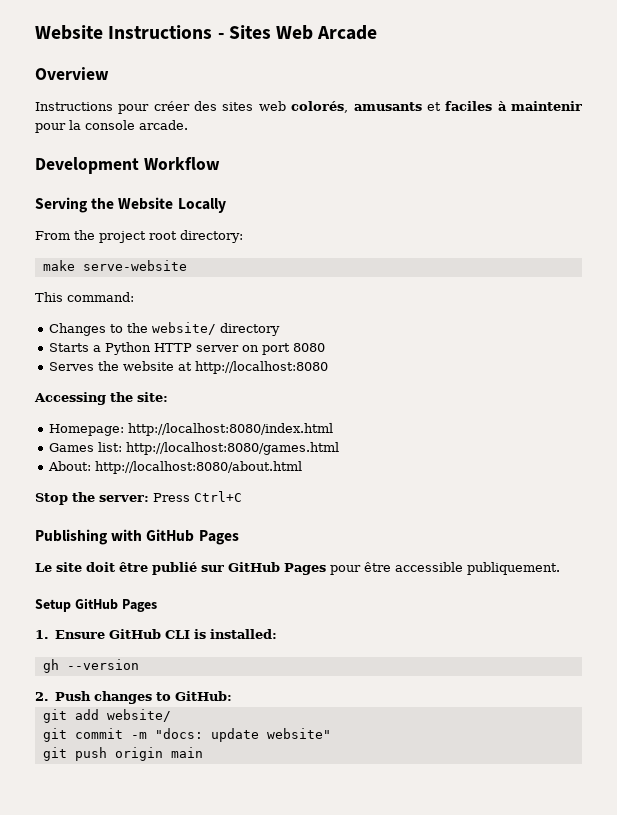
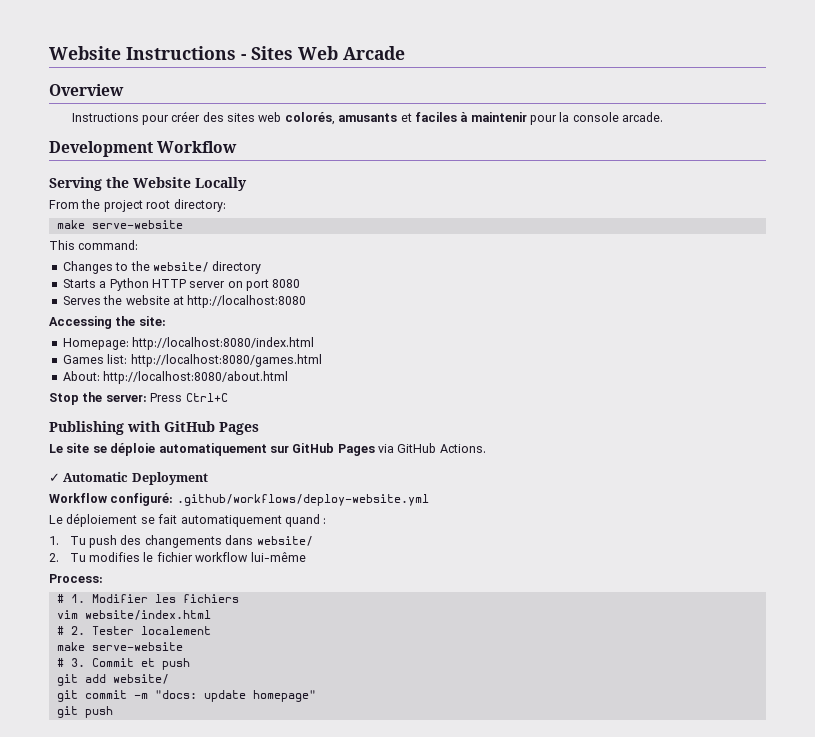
[86,562,560,575] [35,598,157,612] [35,629,278,639] [42,659,139,673] [35,691,233,704] doit être publié sur GitHub Pages pour être accessible publiquement. // Setup GitHub Pages // 1. Ensure GitHub CLI is installed: // gh --version // 2. Push changes to GitHub: -> [92,443,486,456] [49,472,208,485] [49,493,429,506] [49,513,327,527] [49,535,313,548] [49,552,306,562] [49,574,103,583] [56,594,239,603] [56,610,211,620] [56,626,211,635] [56,642,183,651] [56,658,190,670] se déploie automatiquement sur GitHub Pages via GitHub Actions. // ✓ Automatic Deployment // Workflow configuré: .github/workflows/deploy-website.yml // Le déploiement se fait automatiquement quand : // 1. Tu push des changements dans website/ // 2. Tu modifies le fichier workflow lui-même // Process: // # 1. Modifier les fichiers // vim website/index.html // # 2. Tester localement // make serve-website // # 3. Commit et push
[266,728,331,739] website" -> [252,690,316,702] homepage"
[114,747,203,761] origin main -> (113, 712) none

